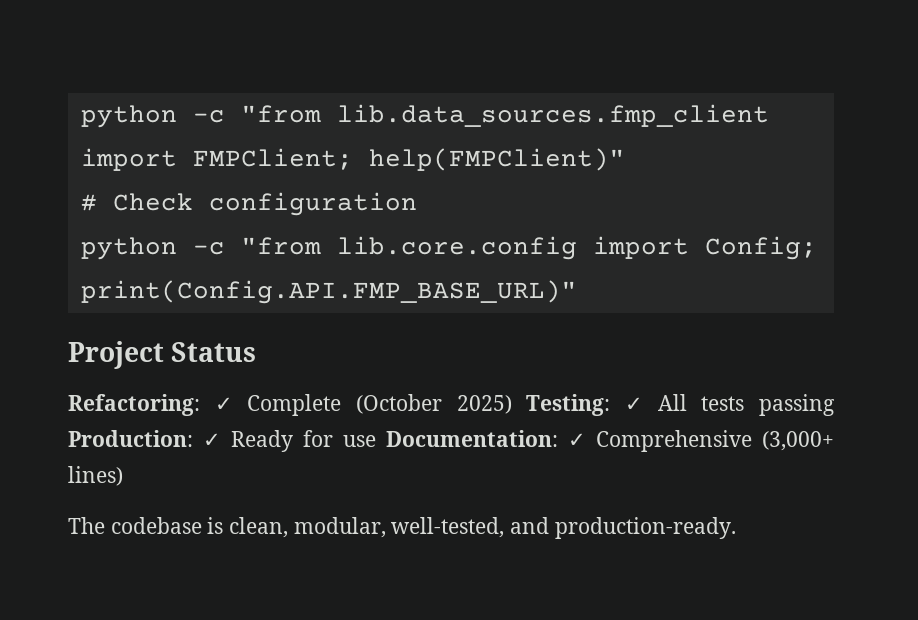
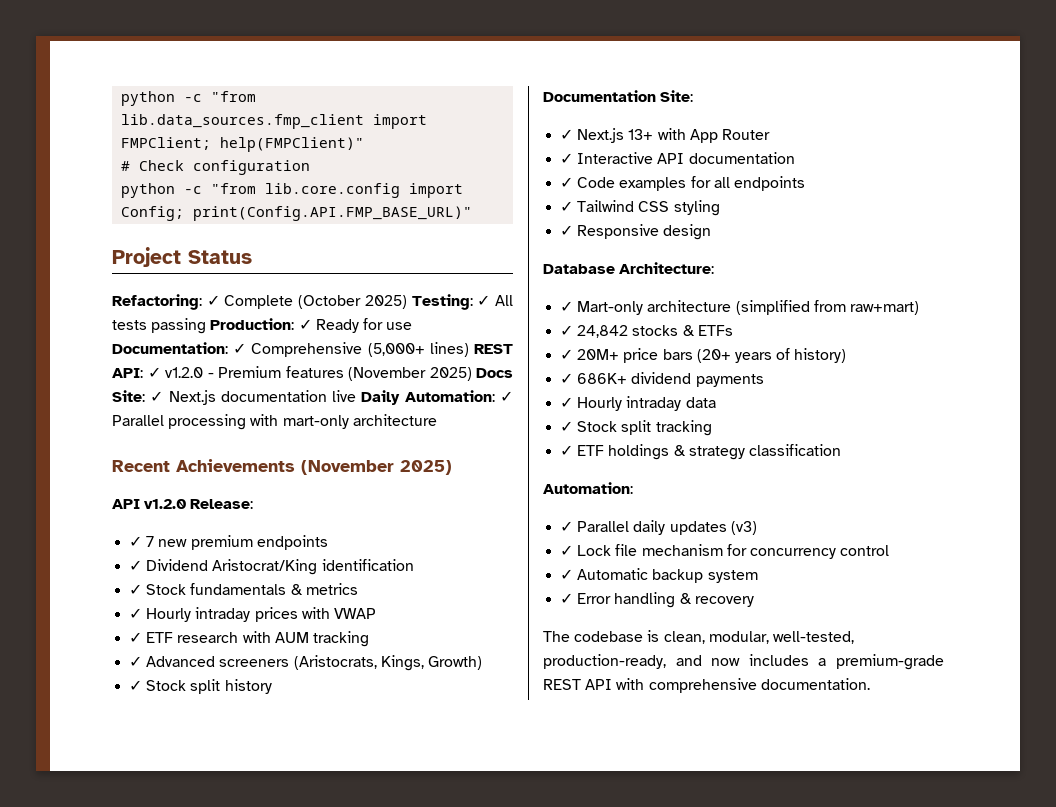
[762,431,834,451] (3,000+ -> [367,343,425,357] (5,000+
(123, 476) none -> [473,344,513,354] [112,366,513,381] [112,390,513,405] [112,414,437,430] [112,459,452,475] [112,499,254,509] [129,535,328,550] [129,559,414,575] [129,583,358,595] [129,607,376,622] [129,631,369,647] [129,655,482,671] [129,679,272,694] [543,90,694,102] [560,128,770,143] [560,152,795,164] [560,176,805,191] [560,200,720,216] [560,224,712,240] [543,262,715,274] [560,300,919,315] [560,325,733,338] [560,348,847,363] [560,372,764,387] [560,396,716,411] [560,420,712,436] [560,444,841,460] [543,482,633,494] [560,520,757,535] [560,544,890,559] [560,568,758,583] [560,592,754,608] REST API: ✓ v1.2.0 - Premium features (November 2025) Docs Site: ✓ Next.js documentation live Daily Automation: ✓ Parallel processing with mart-only architecture // Recent Achievements (November 2025) // API v1.2.0 Release: // ✓ 7 new premium endpoints // ✓ Dividend Aristocrat/King identification // ✓ Stock fundamentals & metrics // ✓ Hourly intraday prices with VWAP // ✓ ETF research with AUM tracking // ✓ Advanced screeners (Aristocrats, Kings, Growth) // ✓ Stock split history // Documentation Site: // ✓ Next.js 13+ with App Router // ✓ Interactive API documentation // ✓ Code examples for all endpoints // ✓ Tailwind CSS styling // ✓ Responsive design // Database Architecture: // ✓ Mart-only architecture (simplified from raw+mart) // ✓ 24,842 stocks & ETFs // ✓ 20M+ price bars (20+ years of history) // ✓ 686K+ dividend payments // ✓ Hourly intraday data // ✓ Stock split tracking // ✓ ETF holdings & strategy classification // Automation: // ✓ Parallel daily updates (v3) // ✓ Lock file mechanism for concurrency control // ✓ Automatic backup system // ✓ Error handling & recovery
[510,517,736,539] and production-ready. -> [543,654,944,670] [543,678,870,693] production-ready, and now includes a premium-grade REST API with comprehensive documentation.

